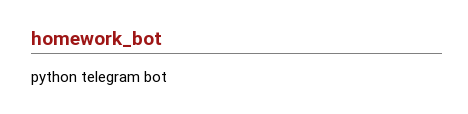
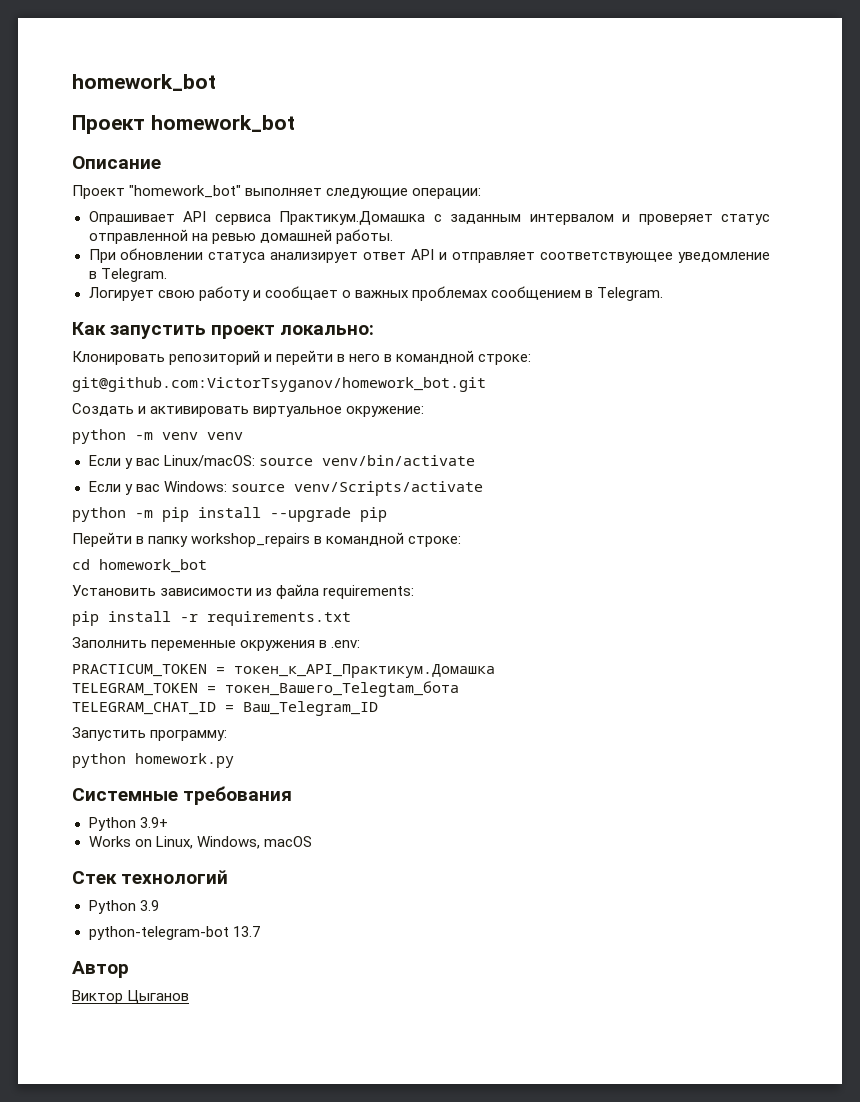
[31,31,162,47] [31,71,168,85] homework_bot // python telegram bot -> [72,74,216,91] [72,115,295,134] [72,156,161,169] [72,185,482,199] [88,211,770,225] [88,229,393,244] [88,248,771,263] [88,268,167,282] [88,286,663,301] [72,322,375,339] [72,350,532,365] [72,377,486,392] [72,403,425,417] [72,429,243,444] [88,455,475,469] [88,481,483,496] [72,507,387,522] [72,532,462,547] [72,559,207,573] [72,584,415,599] [72,611,351,626] [72,637,361,651] [72,664,495,678] [72,681,459,697] [72,701,378,716] [72,727,228,741] [72,753,234,768] [72,786,293,805] [88,817,168,831] [88,836,312,849] [72,870,229,884] [88,900,159,914] [88,926,260,940] [72,961,129,978] [72,990,190,1004] homework_bot // Проект homework_bot // Описание // Проект "homework_bot" выполняет следующие операции: // Опрашивает API сервиса Практикум.Домашка с заданным интервалом и проверяет статус отправленной на ревью домашней работы. // При обновлении статуса анализирует ответ API и отправляет соответствующее уведомление в Telegram. // Логирует свою работу и сообщает о важных проблемах сообщением в Telegram. // Как запустить проект локально: // Клонировать репозиторий и перейти в него в командной строке: // git@github.com:VictorTsyganov/homework_bot.git // Создать и активировать виртуальное окружение: // python -m venv venv // Если у вас Linux/macOS: source venv/bin/activate // Если у вас Windows: source venv/Scripts/activate // python -m pip install --upgrade pip // Перейти в папку workshop_repairs в командной строке: // cd homework_bot // Установить зависимости из файла requirements: // pip install -r requirements.txt // Заполнить переменные окружения в .env: // PRACTICUM_TOKEN = токен_к_API_Практикум.Домашка // TELEGRAM_TOKEN = токен_Вашего_Telegtam_бота // TELEGRAM_CHAT_ID = Ваш_Telegram_ID // Запустить программу: // python homework.py // Системные требования // Python 3.9+ // Works on Linux, Windows, macOS // Стек технологий // Python 3.9 // python-telegram-bot 13.7 // Автор // Виктор Цыганов

